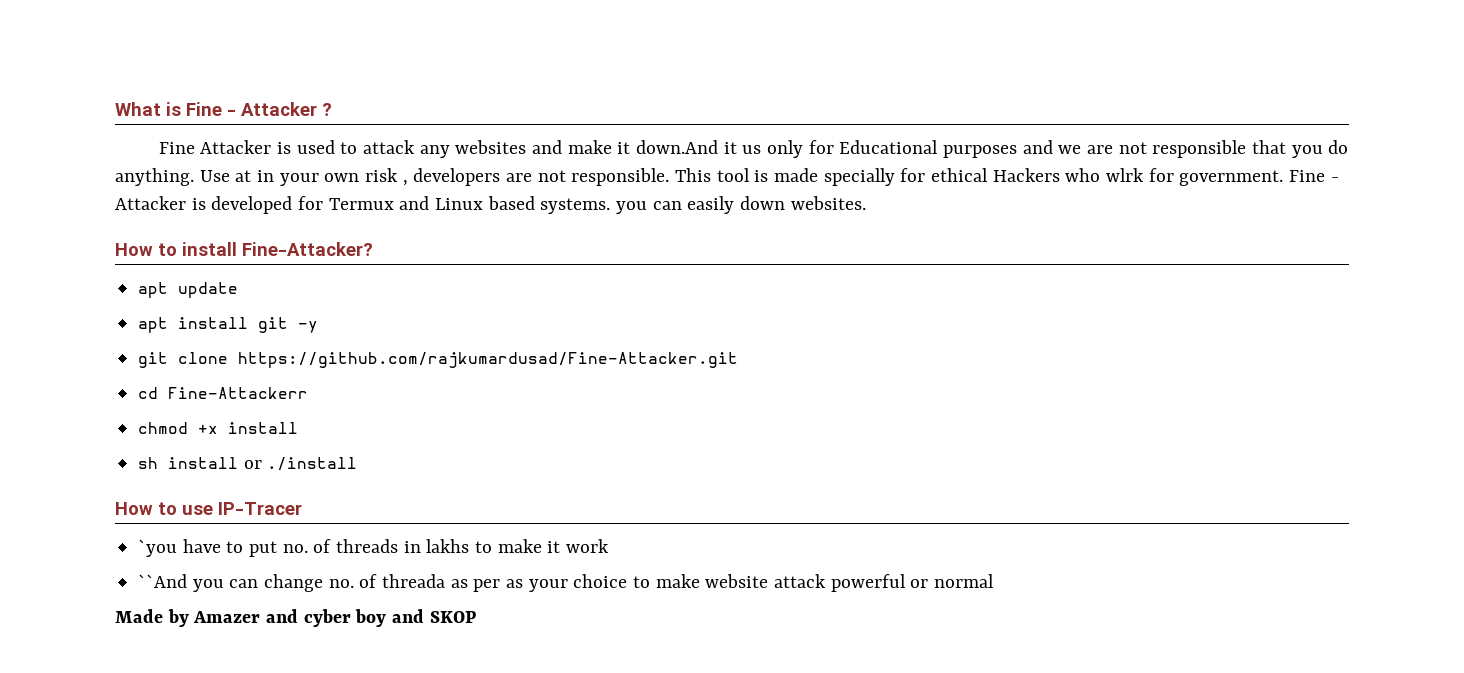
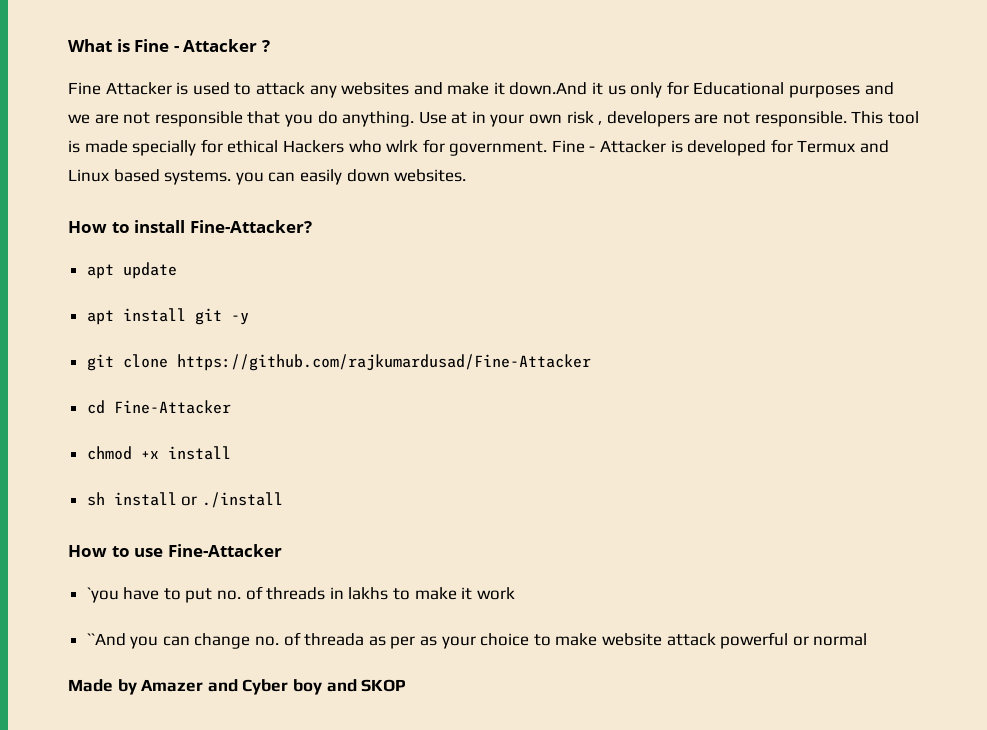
[238,352,739,368] https://github.com/rajkumardusad/Fine-Attacker.git -> [176,354,591,371] https://github.com/rajkumardusad/Fine-Attacker
[168,387,309,399] Fine-Attackerr -> [113,400,231,414] Fine-Attacker
[218,502,302,515] IP-Tracer -> [167,544,282,557] Fine-Attacker
[303,609,351,627] cyber -> [242,679,289,695] Cyber

